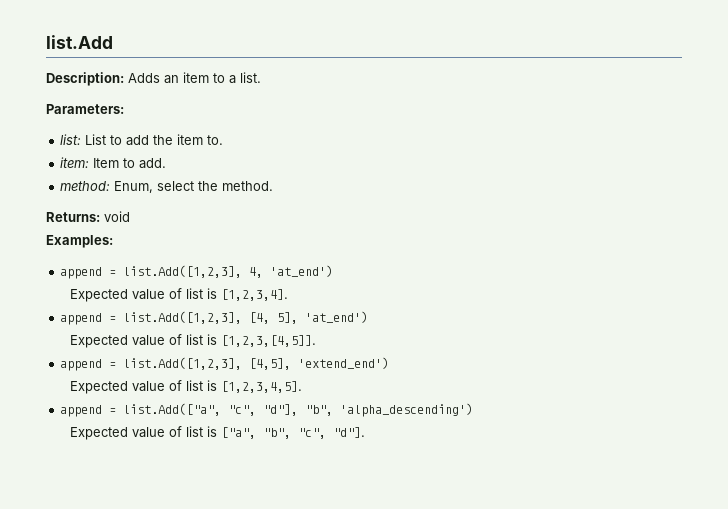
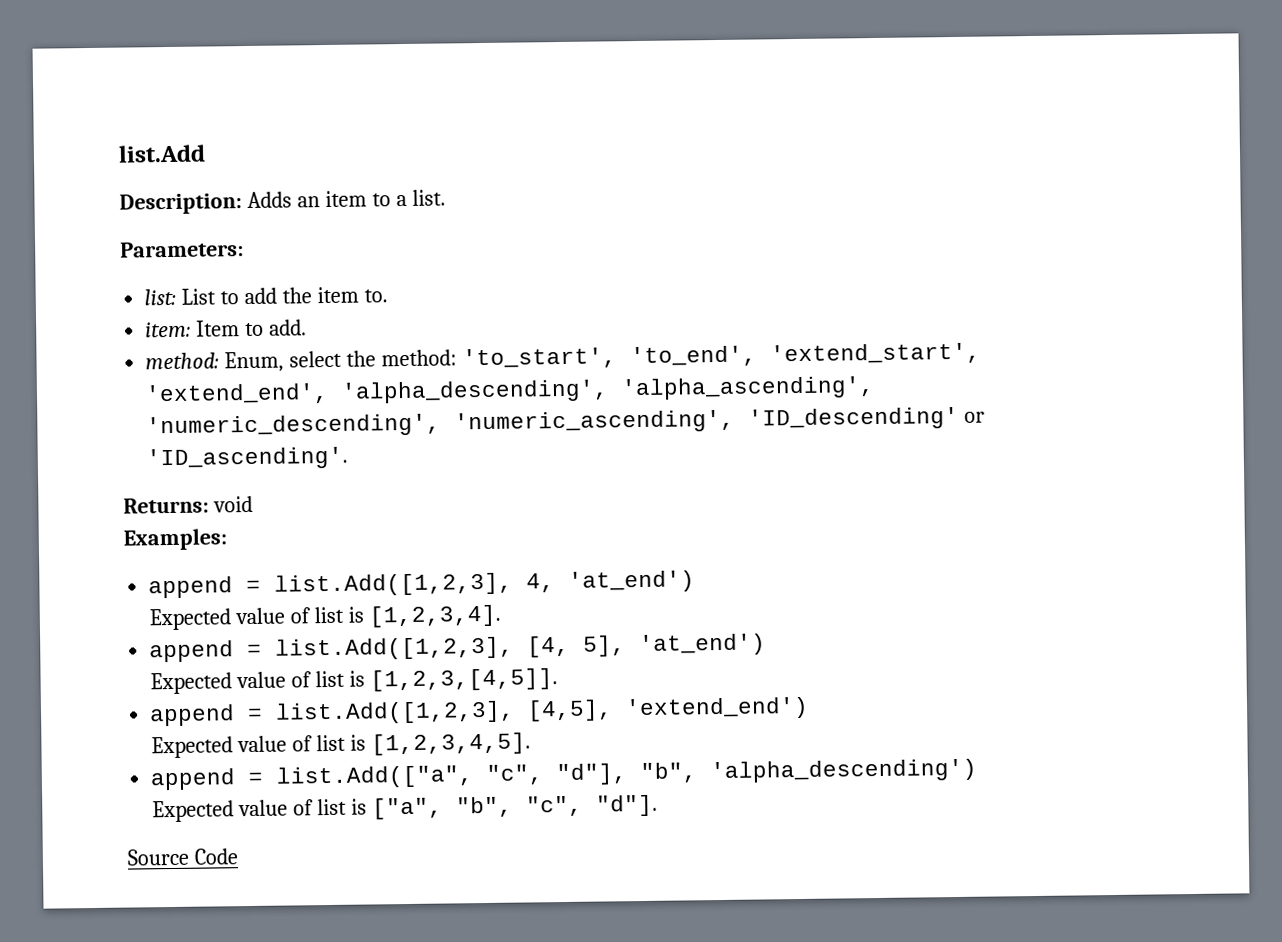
[222,181,274,191] method. -> [380,342,981,370] [145,376,876,406] [146,406,986,439] [146,446,349,471] method: 'to_start', 'to_end', 'extend_start', 'extend_end', 'alpha_descending', 'alpha_ascending', 'numeric_descending', 'numeric_ascending', 'ID_descending' or 'ID_ascending'.
(366, 432) none -> [127,848,238,866] // Source Code

